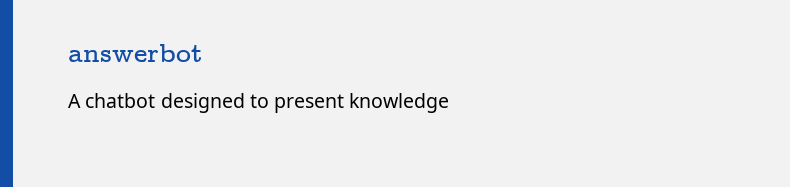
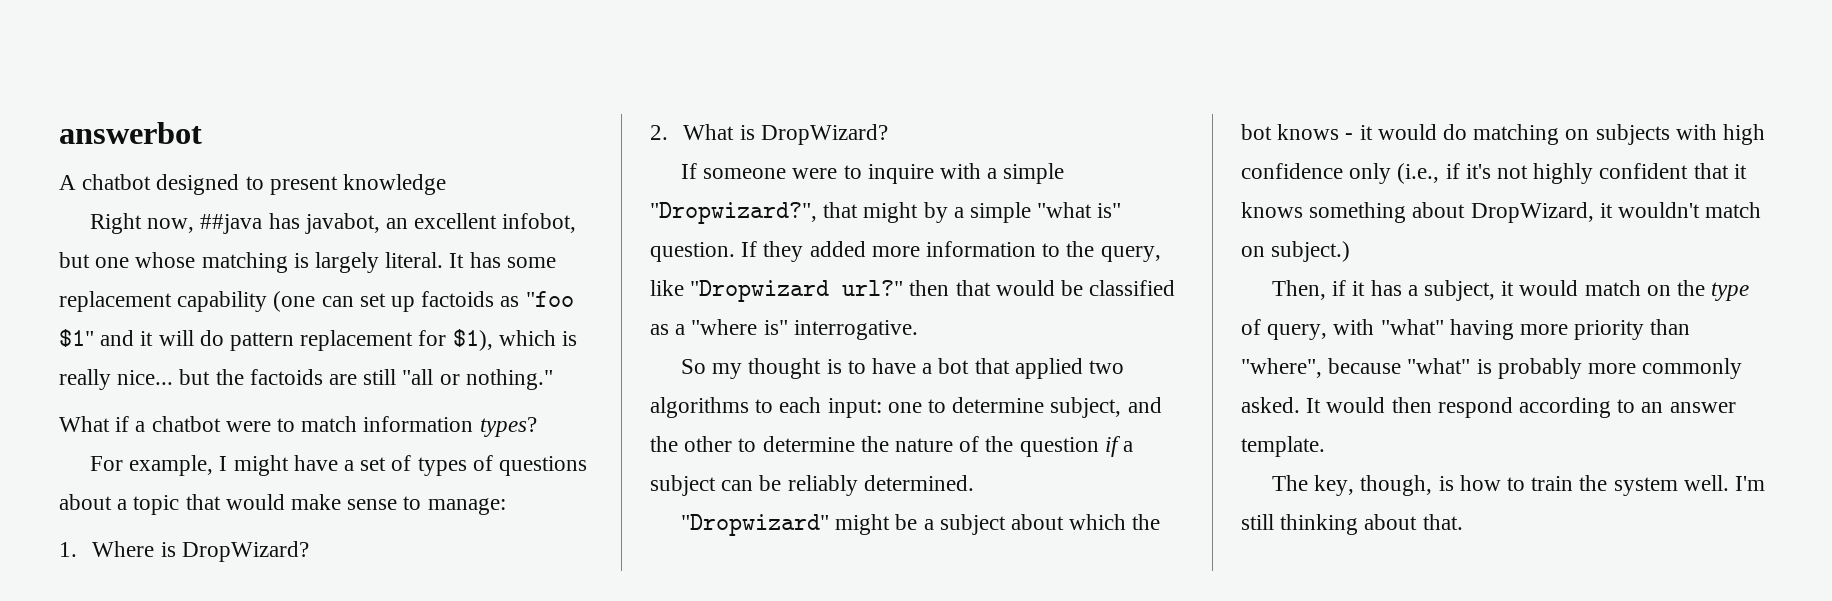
(450, 103) none -> [89,213,577,234] [59,252,556,273] [59,291,574,312] [59,329,578,351] [59,369,553,390] [59,416,537,437] [89,455,588,476] [59,494,506,515] [59,541,309,562] [650,124,888,145] [680,163,1065,184] [650,202,1122,224] [650,241,1161,262] [650,280,1176,302] [650,319,918,340] [680,358,1125,379] [650,397,1162,418] [650,436,1134,457] [650,475,974,496] [680,514,1161,536] [1241,124,1766,145] [1241,163,1747,184] [1241,202,1762,223] [1241,241,1351,262] [1271,280,1750,301] [1241,319,1691,340] [1241,358,1743,379] [1241,397,1736,418] [1241,436,1325,457] [1271,475,1766,496] [1241,514,1463,535] // Right now, ##java has javabot, an excellent infobot, but one whose matching is largely literal. It has some replacement capability (one can set up factoids as "foo $1" and it will do pattern replacement for $1), which is really nice... but the factoids are still "all or nothing." // What if a chatbot were to match information types? // For example, I might have a set of types of questions about a topic that would make sense to manage: // 1. Where is DropWizard? // 2. What is DropWizard? // If someone were to inquire with a simple "Dropwizard?", that might by a simple "what is" question. If they added more information to the query, like "Dropwizard url?" then that would be classified as a "where is" interrogative. // So my thought is to have a bot that applied two algorithms to each input: one to determine subject, and the other to determine the nature of the question if a subject can be reliably determined. // "Dropwizard" might be a subject about which the bot knows - it would do matching on subjects with high confidence only (i.e., if it's not highly confident that it knows something about DropWizard, it wouldn't match on subject.) // Then, if it has a subject, it would match on the type of query, with "what" having more priority than "where", because "what" is probably more commonly asked. It would then respond according to an answer template. // The key, though, is how to train the system well. I'm still thinking about that.

